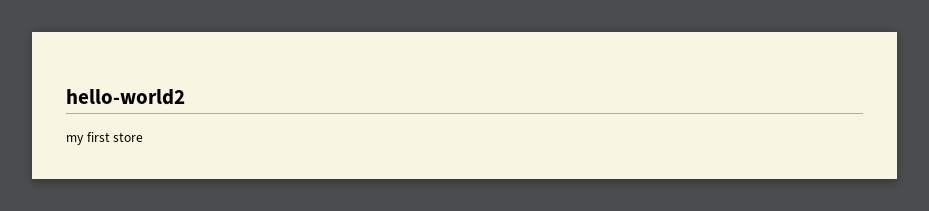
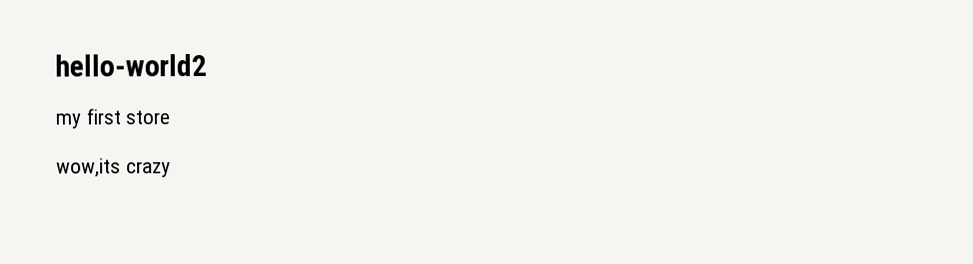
(144, 137) none -> [56,158,171,178] // wow,its crazy

